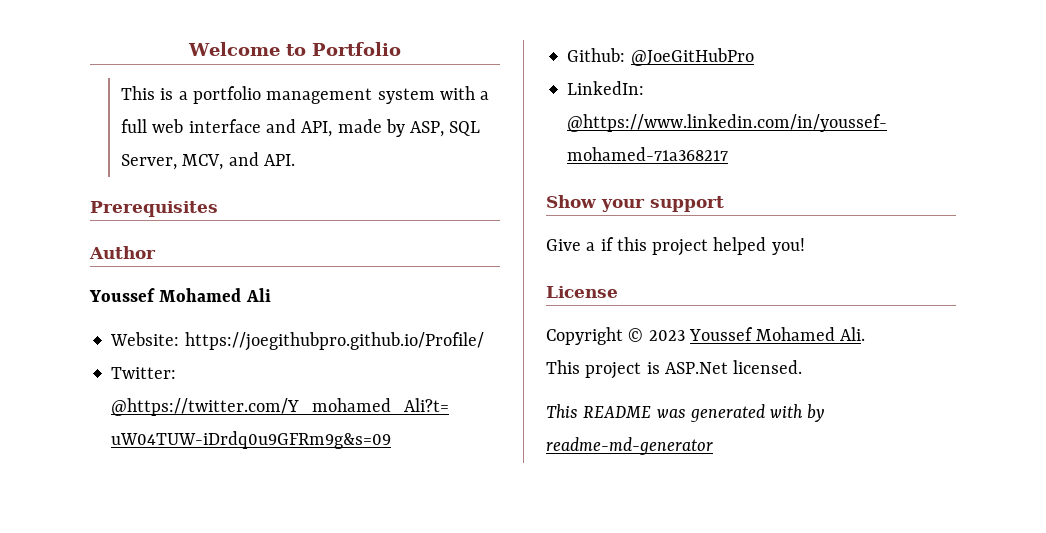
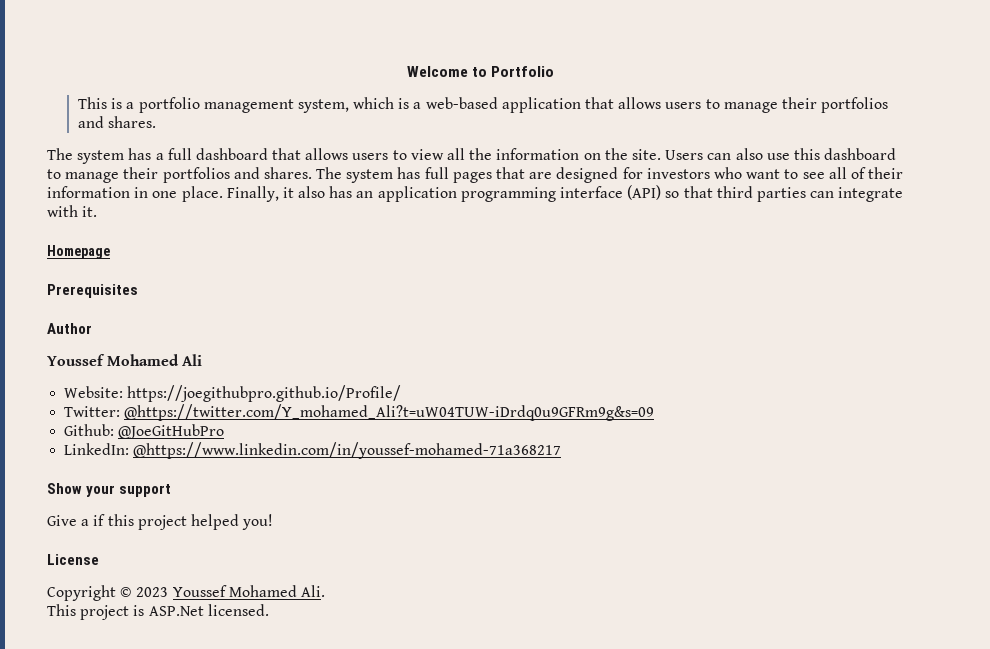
[377,86,490,104] [121,119,481,137] [121,152,296,170] system with a full web interface and API, made by ASP, SQL Server, MCV, and API. -> [297,97,889,113] [77,116,157,128] [47,148,897,164] [47,167,904,183] [47,185,904,202] [47,205,98,217] [47,245,110,259] system, which is a web-based application that allows users to manage their portfolios and shares. // The system has a full dashboard that allows users to view all the information on the site. Users can also use this dashboard to manage their portfolios and shares. The system has full pages that are designed for investors who want to see all of their information in one place. Finally, it also has an application programming interface (API) so that third parties can integrate with it. // Homepage
[546,404,825,422] [546,437,713,455] // This README was generated with by readme-md-generator -> (269, 610) none

